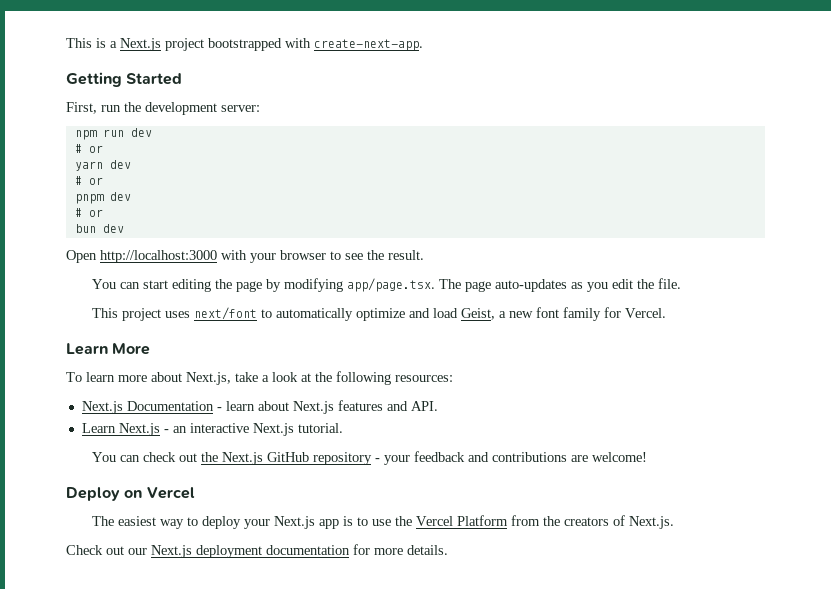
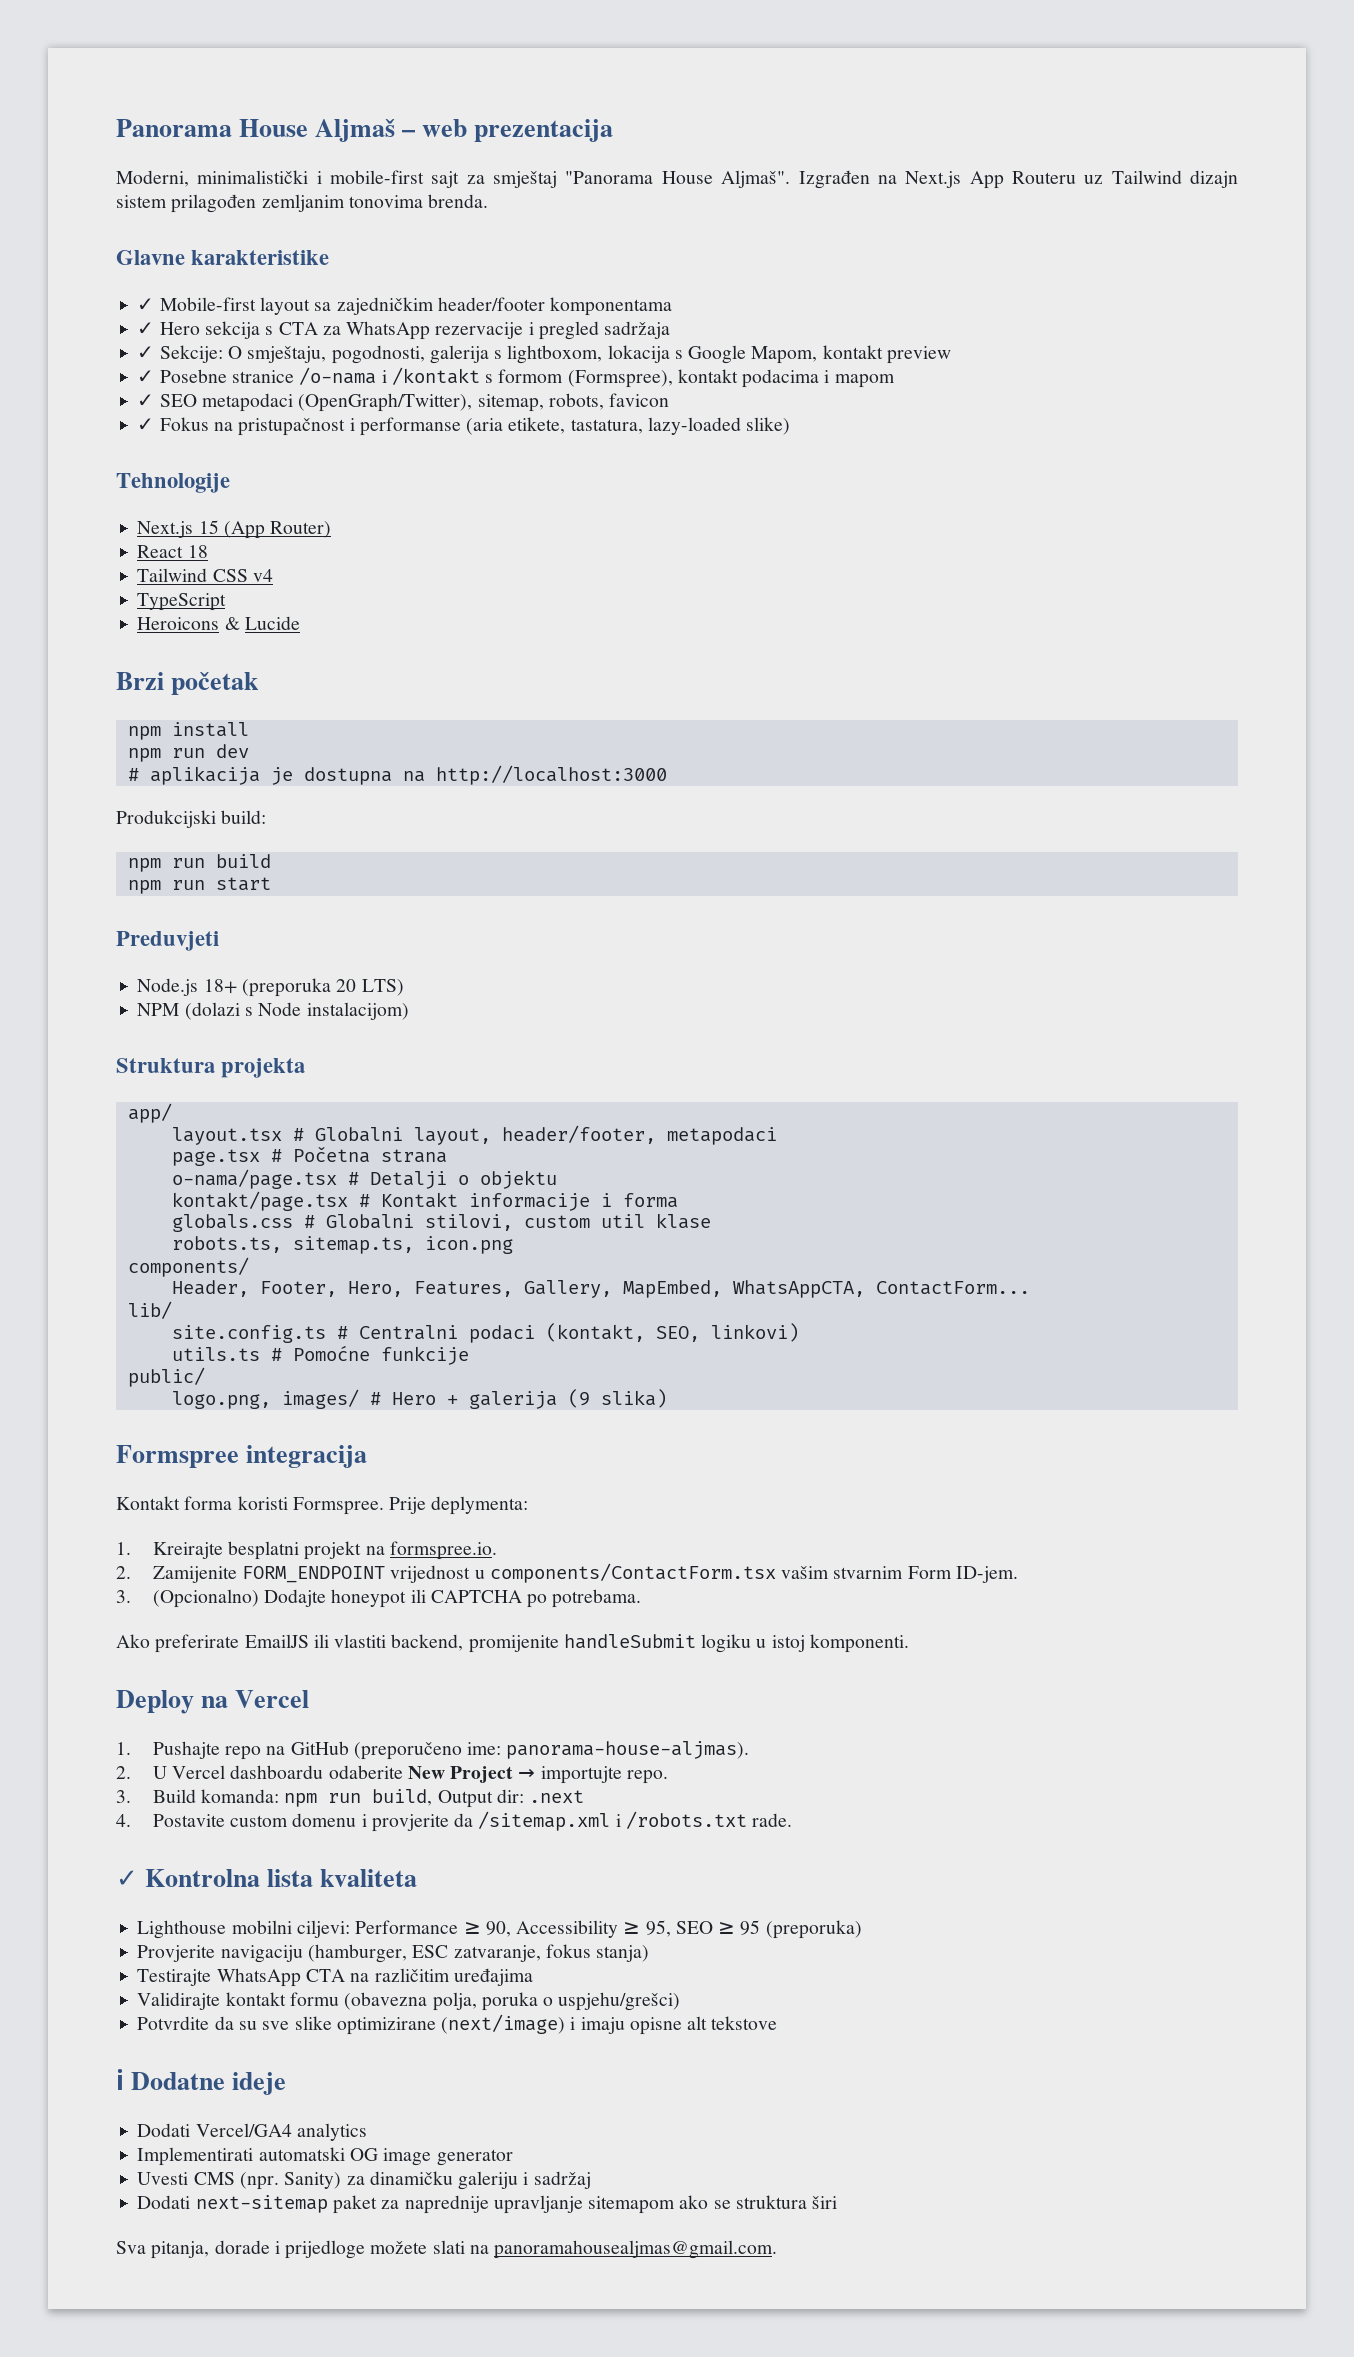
[66,38,423,51] [66,72,183,87] [66,102,260,115] [74,128,152,140] [74,144,103,153] [74,160,131,171] [74,176,103,185] [74,192,131,204] [74,208,103,217] [74,224,124,233] [66,250,424,263] [91,278,681,292] [91,307,666,321] [66,343,151,355] [66,371,453,385] [81,400,438,414] [81,423,343,436] [91,451,647,465] This is a Next.js project bootstrapped with create-next-app. // Getting Started // First, run the development server: // npm run dev // # or // yarn dev // # or // pnpm dev // # or // bun dev // Open http://localhost:3000 with your browser to see the result. // You can start editing the page by modifying app/page.tsx. The page auto-updates as you edit the file. // This project uses next/font to automatically optimize and load Geist, a new font family for Vercel. // Learn More // To learn more about Next.js, take a look at the following resources: // Next.js Documentation - learn about Next.js features and API. // Learn Next.js - an interactive Next.js tutorial. // You can check out the Next.js GitHub repository - your feedback and contributions are welcome! -> [116,119,614,142] [116,170,1239,189] [116,194,489,213] [116,250,330,265] [137,297,673,316] [137,321,671,340] [137,345,951,364] [137,367,895,388] [137,393,670,412] [137,417,791,436] [116,473,230,493] [137,520,332,539] [137,545,208,558] [137,568,273,582] [137,593,227,611] [137,616,300,630] [116,672,260,695] [127,722,249,740] [127,744,249,762] [127,765,667,785] [116,810,267,828] [127,854,271,872] [127,877,271,894] [116,931,219,951] [137,978,404,997] [137,1002,409,1020] [116,1058,306,1078] [127,1103,172,1123] [171,1125,777,1145] [171,1147,447,1166] [171,1169,557,1189] [171,1191,678,1211] [171,1213,711,1232] [171,1236,513,1254] [127,1257,249,1277] [171,1280,1030,1298] [127,1301,172,1319] [171,1323,799,1343] [171,1345,469,1365] [127,1367,205,1387] [171,1389,667,1409] [116,1445,368,1468] [116,1496,529,1515] [116,1541,497,1560] [116,1563,1018,1583] [116,1589,642,1608] [116,1634,909,1653] Panorama House Aljmaš – web prezentacija // Moderni, minimalistički i mobile‑first sajt za smještaj "Panorama House Aljmaš". Izgrađen na Next.js App Routeru uz Tailwind dizajn sistem prilagođen zemljanim tonovima brenda. // Glavne karakteristike // ✓ Mobile-first layout sa zajedničkim header/footer komponentama // ✓ Hero sekcija s CTA za WhatsApp rezervacije i pregled sadržaja // ✓ Sekcije: O smještaju, pogodnosti, galerija s lightboxom, lokacija s Google Mapom, kontakt preview // ✓ Posebne stranice /o-nama i /kontakt s formom (Formspree), kontakt podacima i mapom // ✓ SEO metapodaci (OpenGraph/Twitter), sitemap, robots, favicon // ✓ Fokus na pristupačnost i performanse (aria etikete, tastatura, lazy-loaded slike) // Tehnologije // Next.js 15 (App Router) // React 18 // Tailwind CSS v4 // TypeScript // Heroicons & Lucide // Brzi početak // npm install // npm run dev // # aplikacija je dostupna na http://localhost:3000 // Produkcijski build: // npm run build // npm run start // Preduvjeti // Node.js 18+ (preporuka 20 LTS) // NPM (dolazi s Node instalacijom) // Struktura projekta // app/ // layout.tsx # Globalni layout, header/footer, metapodaci // page.tsx # Početna strana // o-nama/page.tsx # Detalji o objektu // kontakt/page.tsx # Kontakt informacije i forma // globals.css # Globalni stilovi, custom util klase // robots.ts, sitemap.ts, icon.png // components/ // Header, Footer, Hero, Features, Gallery, MapEmbed, WhatsAppCTA, ContactForm... // lib/ // site.config.ts # Centralni podaci (kontakt, SEO, linkovi) // utils.ts # Pomoćne funkcije // public/ // logo.png, images/ # Hero + galerija (9 slika) // Formspree integracija // Kontakt forma koristi Formspree. Prije deplymenta: // 1. Kreirajte besplatni projekt na formspree.io. // 2. Zamijenite FORM_ENDPOINT vrijednost u components/ContactForm.tsx vašim stvarnim Form ID-jem. // 3. (Opcionalno) Dodajte honeypot ili CAPTCHA po potrebama. // Ako preferirate EmailJS ili vlastiti backend, promijenite handleSubmit logiku u istoj komponenti.
[124,490,143,498] on -> [201,1696,229,1708] na
[91,515,674,529] [66,544,448,558] The easiest way to deploy your Next.js app is to use the Vercel Platform from the creators of Next.js. // Check out our Next.js deployment documentation for more details. -> [116,1741,750,1760] [116,1765,668,1784] [116,1789,585,1808] [116,1811,793,1832] [116,1869,418,1887] [137,1920,862,1939] [137,1944,650,1963] [137,1968,533,1987] [137,1992,681,2011] [137,2014,778,2035] [116,2069,287,2095] [137,2123,367,2141] [137,2147,513,2166] [137,2171,591,2190] [137,2195,838,2214] [116,2240,778,2259] 1. Pushajte repo na GitHub (preporučeno ime: panorama-house-aljmas). // 2. U Vercel dashboardu odaberite New Project → importujte repo. // 3. Build komanda: npm run build, Output dir: .next // 4. Postavite custom domenu i provjerite da /sitemap.xml i /robots.txt rade. // ✓ Kontrolna lista kvaliteta // Lighthouse mobilni ciljevi: Performance ≥ 90, Accessibility ≥ 95, SEO ≥ 95 (preporuka) // Provjerite navigaciju (hamburger, ESC zatvaranje, fokus stanja) // Testirajte WhatsApp CTA na različitim uređajima // Validirajte kontakt formu (obavezna polja, poruka o uspjehu/grešci) // Potvrdite da su sve slike optimizirane (next/image) i imaju opisne alt tekstove // ℹ Dodatne ideje // Dodati Vercel/GA4 analytics // Implementirati automatski OG image generator // Uvesti CMS (npr. Sanity) za dinamičku galeriju i sadržaj // Dodati next-sitemap paket za naprednije upravljanje sitemapom ako se struktura širi // Sva pitanja, dorade i prijedloge možete slati na panoramahousealjmas@gmail.com.

